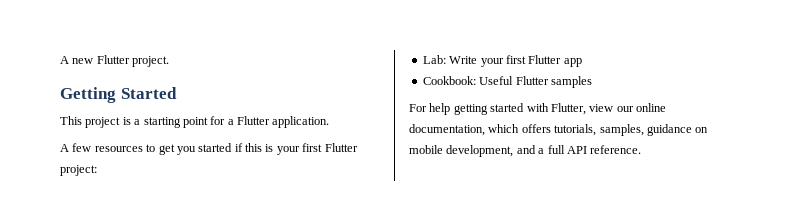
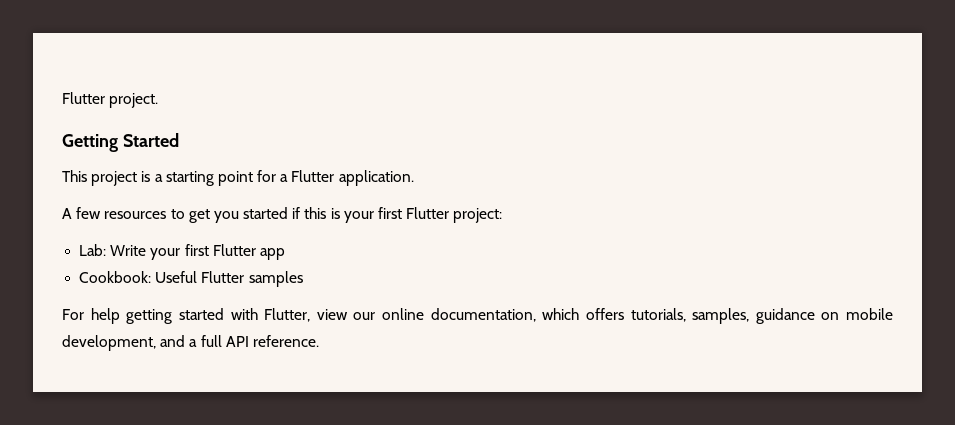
[60,56,94,64] A new -> (62, 98) none

